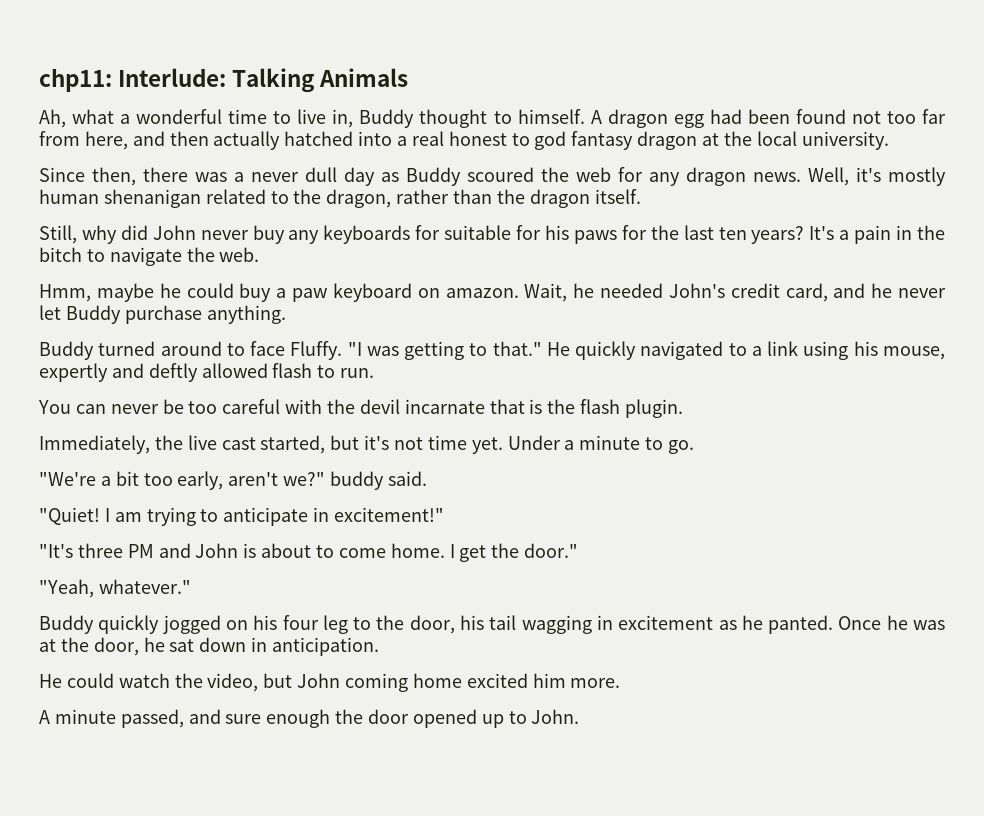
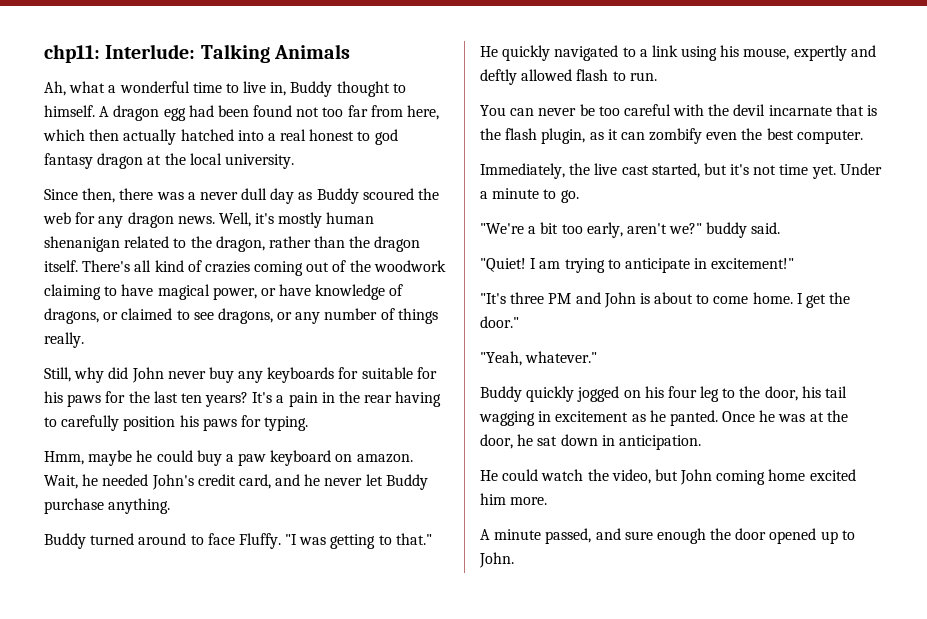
[132,131,165,146] and -> [43,129,85,141] which
(641, 196) none -> [82,260,446,276] [44,284,404,300] [44,308,438,324] [44,332,84,348] There's all kind of crazies coming out of the woodwork claiming to have magical power, or have knowledge of dragons, or claimed to see dragons, or any number of things really.
[39,247,260,266] bitch to navigate the web. -> [364,391,442,407] [44,415,309,431] rear having to carefully position his paws for typing.
[625,399,684,418] plugin. -> [541,128,863,144] plugin, as it can zombify even the best computer.

